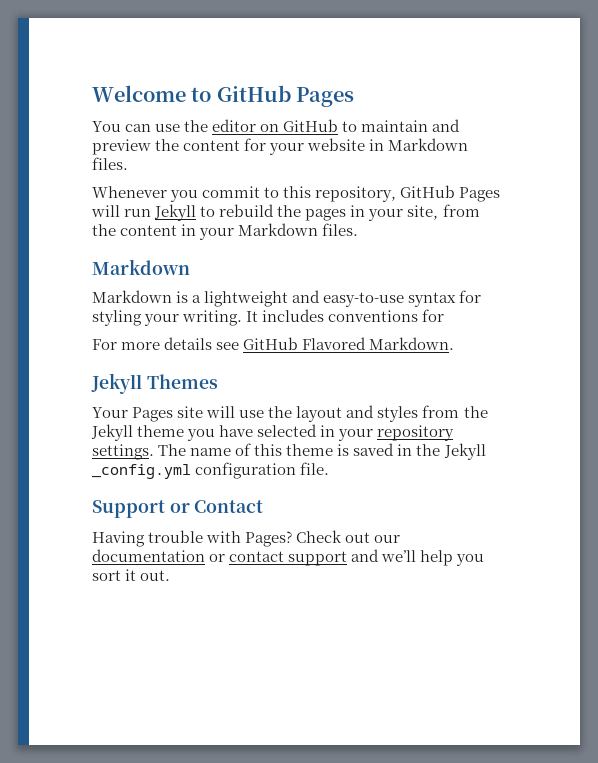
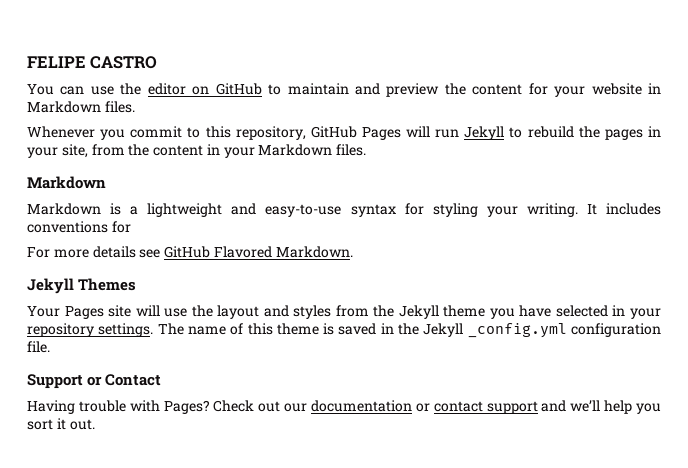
[92,85,355,107] Welcome to GitHub Pages -> [27,56,158,69] FELIPE CASTRO

